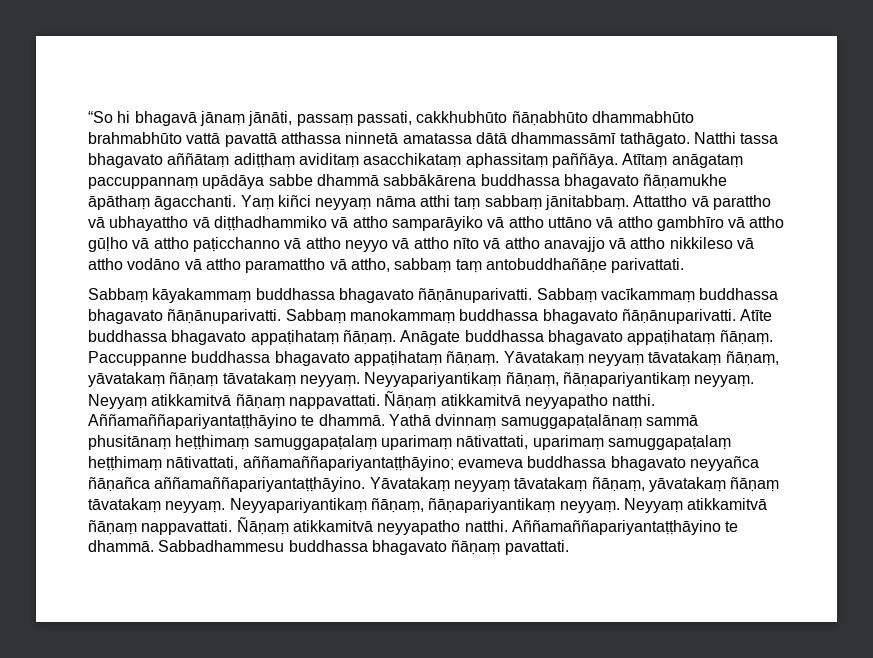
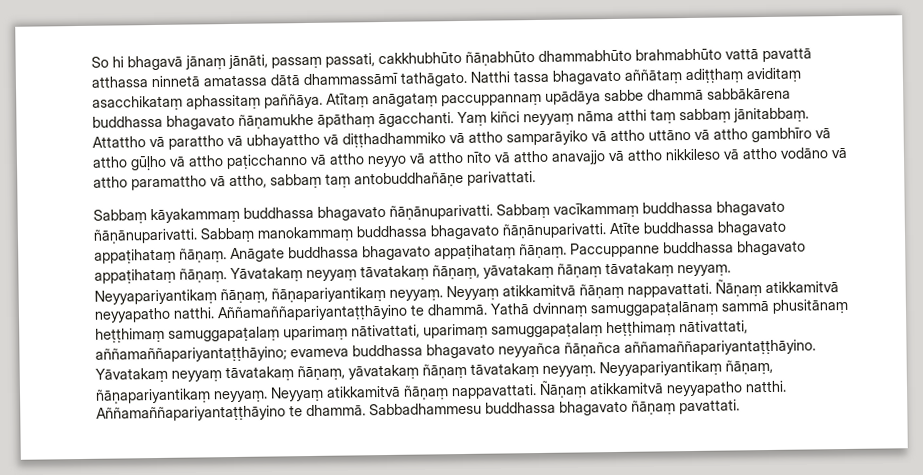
[88,111,113,123] “So -> [91,56,109,68] So

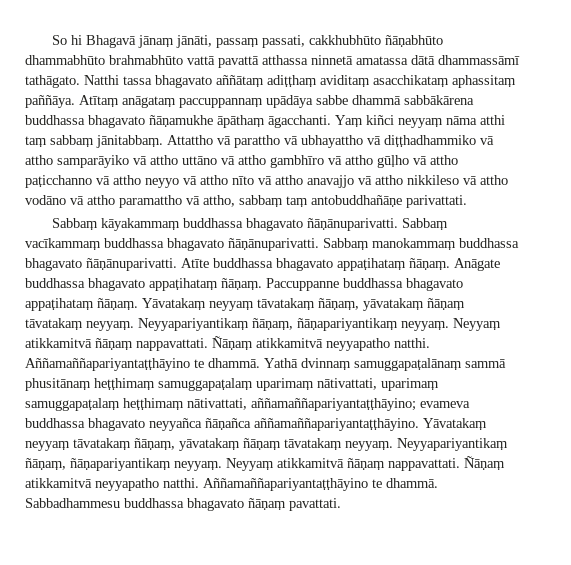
[127,55,183,71] bhagavā -> [85,35,136,48] Bhagavā

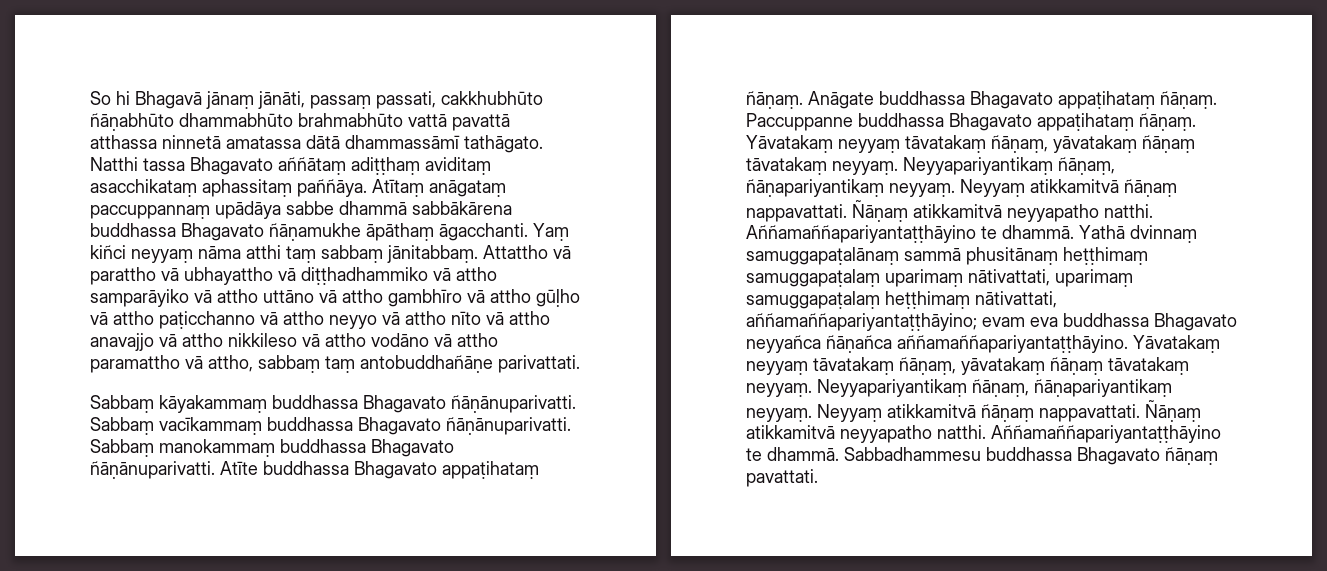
[155,75,212,88] bhagavato -> [190,157,273,175] Bhagavato
[88,115,145,128] bhagavato -> [181,223,264,241] Bhagavato
[245,218,303,231] bhagavato -> [363,395,446,413] Bhagavato
[167,238,224,251] bhagavato -> [358,417,441,435] Bhagavato
[25,258,82,271] bhagavato -> [371,439,454,457] Bhagavato
[276,258,333,271] bhagavato -> [354,461,437,479] Bhagavato
[88,278,145,291] bhagavato -> [970,91,1053,109] Bhagavato
[406,278,463,291] bhagavato -> [949,113,1032,131] Bhagavato
[420,401,470,408] [25,418,145,431] evameva buddhassa bhagavato -> [982,313,1237,331] evam eva buddhassa Bhagavato
[187,498,244,511] bhagavato -> [1077,447,1160,465] Bhagavato

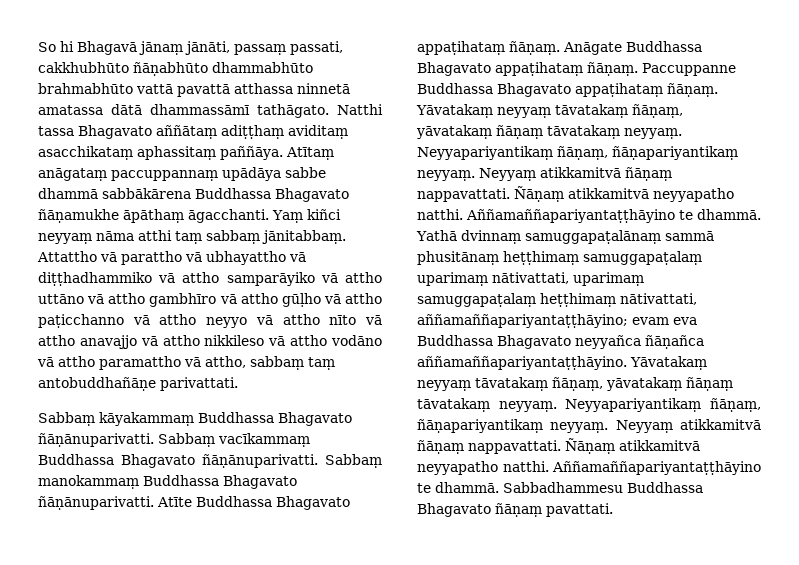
[90,223,176,237] buddhassa -> [195,188,271,199] Buddhassa
[272,395,358,409] buddhassa -> [198,412,274,423] Buddhassa
[267,417,353,431] buddhassa -> [38,454,114,465] Buddhassa
[280,439,366,453] buddhassa -> [143,475,219,486] Buddhassa
[263,461,349,475] buddhassa -> [196,496,272,507] Buddhassa
[879,91,965,105] buddhassa -> [626,41,702,52] Buddhassa
[858,113,944,127] buddhassa -> [417,83,493,94] Buddhassa
[1063,313,1149,327] buddhassa -> [417,335,493,346] Buddhassa
[986,447,1072,461] buddhassa -> [627,482,703,493] Buddhassa

